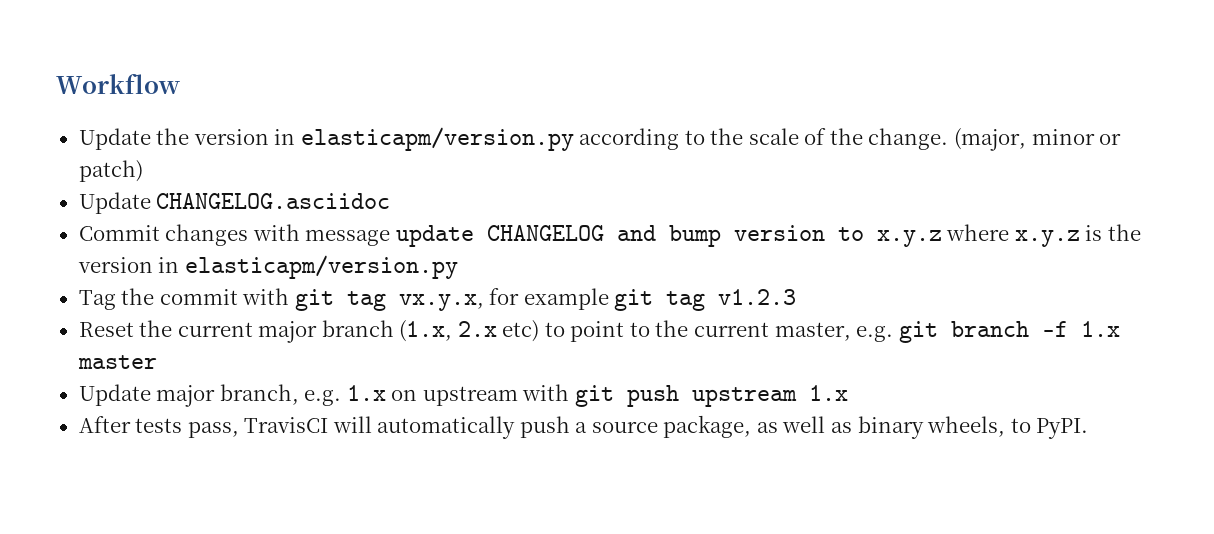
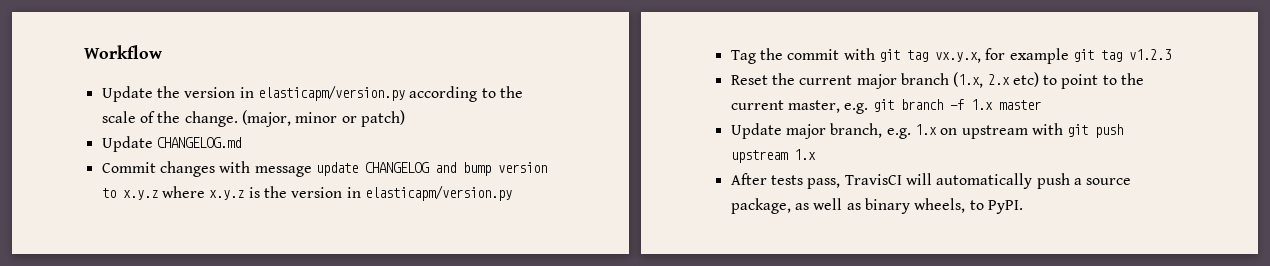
[156,193,391,209] CHANGELOG.asciidoc -> [156,137,241,148] CHANGELOG.md

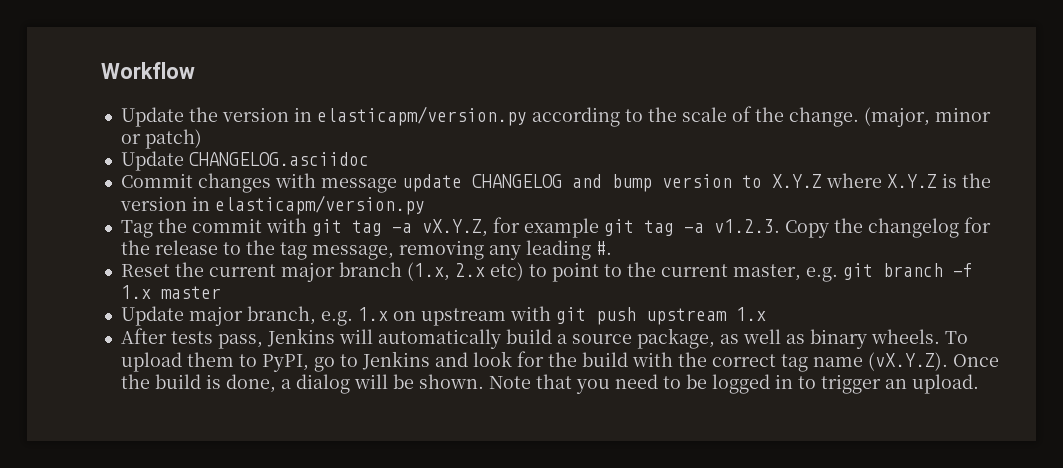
[156,137,241,148] CHANGELOG.md -> [188,152,369,166] CHANGELOG.asciidoc
[122,186,245,200] x.y.z where x.y.z -> [771,173,937,188] X.Y.Z where X.Y.Z
[934,52,981,63] vx.y.x, -> [391,219,488,237] -a vX.Y.Z,
[1128,49,1171,60] v1.2.3 -> [683,217,991,238] [120,240,612,260] -a v1.2.3. Copy the changelog for the release to the tag message, removing any leading #.
[844,174,902,185] TravisCI -> [266,328,335,347] Jenkins
[1036,173,1070,189] push -> [505,329,552,344] build
[914,198,1023,214] wheels, to PyPI. -> [870,329,968,344] [120,351,999,372] [120,374,979,394] wheels. To upload them to PyPI, go to Jenkins and look for the build with the correct tag name (vX.Y.Z). Once the build is done, a dialog will be shown. Note that you need to be logged in to trigger an upload.

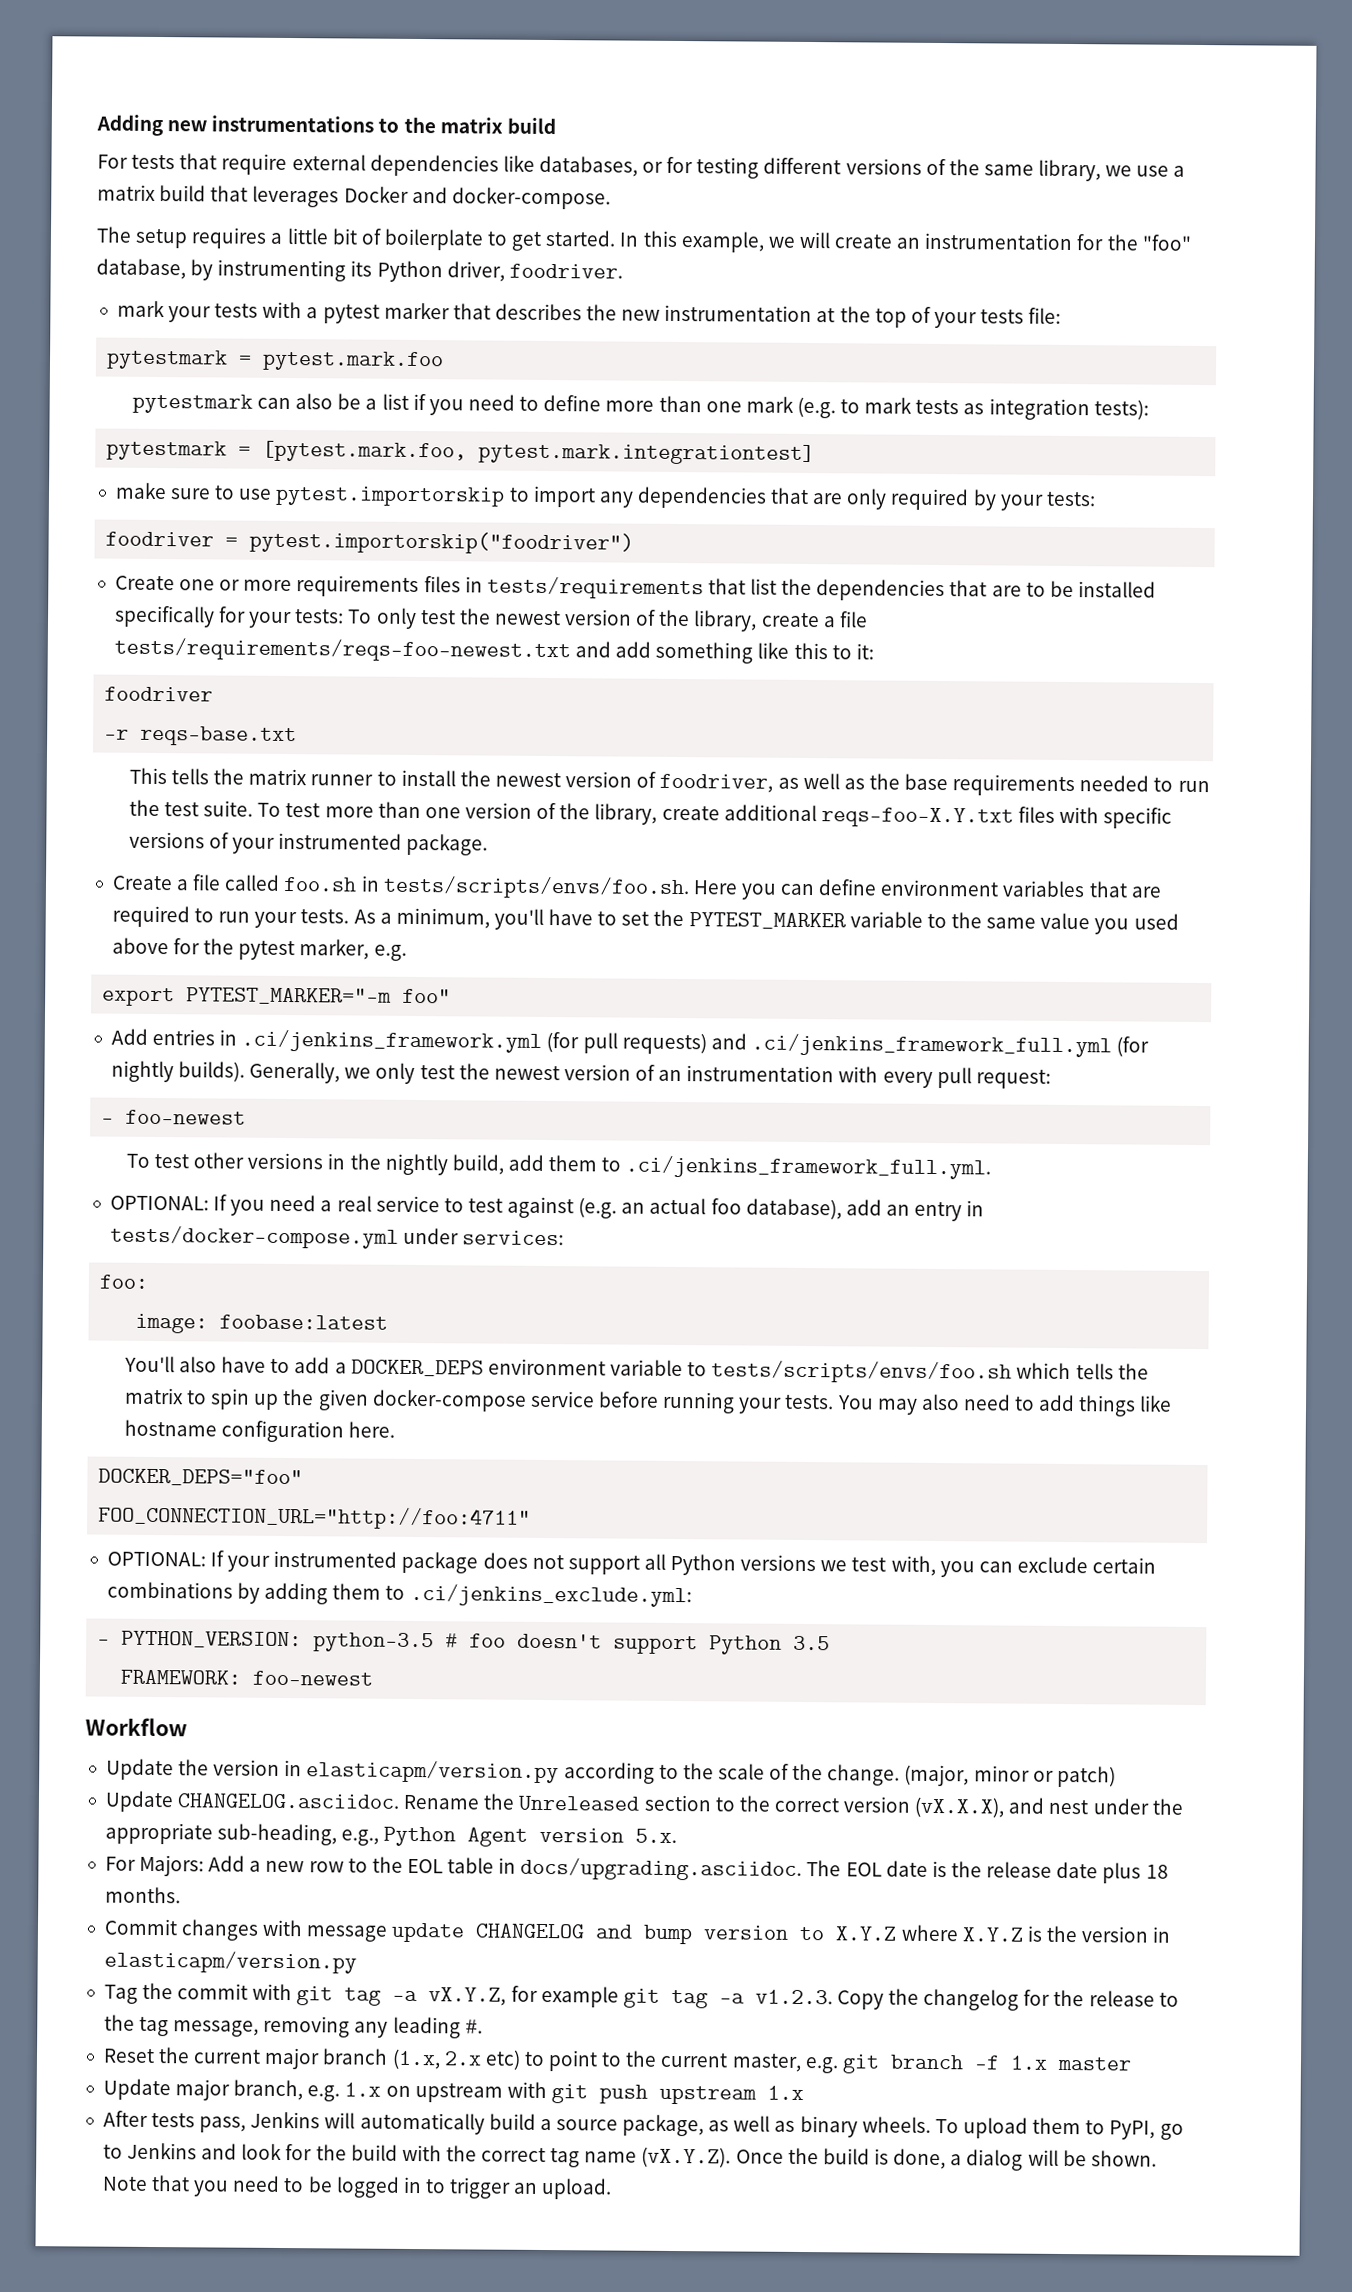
(101, 70) none -> [96,114,556,137] [97,153,1186,182] [97,184,611,210] [96,226,1192,253] [96,258,623,283] [116,300,1062,329] [106,349,445,372] [131,393,1149,421] [106,440,816,466] [114,482,1096,511] [105,530,635,555] [114,575,1156,602] [113,605,868,632] [113,637,874,664] [104,686,214,702] [104,725,298,747] [128,767,1210,797] [128,799,1173,829] [128,831,489,856] [111,874,1162,900] [111,905,1179,935] [111,937,407,961] [102,987,452,1007] [110,1028,1150,1058] [110,1060,1051,1089] [101,1109,247,1125] [125,1152,992,1180] [109,1194,985,1222] [109,1225,565,1249] [99,1274,149,1289] [135,1313,389,1334] [123,1355,1149,1384] [124,1387,1173,1417] [123,1419,396,1443] [98,1468,304,1487] [98,1505,532,1530] [106,1550,1157,1578] [106,1581,692,1608] [97,1630,831,1655] [120,1669,374,1686] Adding new instrumentations to the matrix build // For tests that require external dependencies like databases, or for testing different versions of the same library, we use a matrix build that leverages Docker and docker-compose. // The setup requires a little bit of boilerplate to get started. In this example, we will create an instrumentation for the "foo" database, by instrumenting its Python driver, foodriver. // mark your tests with a pytest marker that describes the new instrumentation at the top of your tests file: // pytestmark = pytest.mark.foo // pytestmark can also be a list if you need to define more than one mark (e.g. to mark tests as integration tests): // pytestmark = [pytest.mark.foo, pytest.mark.integrationtest] // make sure to use pytest.importorskip to import any dependencies that are only required by your tests: // foodriver = pytest.importorskip("foodriver") // Create one or more requirements files in tests/requirements that list the dependencies that are to be installed specifically for your tests: To only test the newest version of the library, create a file tests/requirements/reqs-foo-newest.txt and add something like this to it: // foodriver // -r reqs-base.txt // This tells the matrix runner to install the newest version of foodriver, as well as the base requirements needed to run the test suite. To test more than one version of the library, create additional reqs-foo-X.Y.txt files with specific versions of your instrumented package. // Create a file called foo.sh in tests/scripts/envs/foo.sh. Here you can define environment variables that are required to run your tests. As a minimum, you'll have to set the PYTEST_MARKER variable to the same value you used above for the pytest marker, e.g. // export PYTEST_MARKER="-m foo" // Add entries in .ci/jenkins_framework.yml (for pull requests) and .ci/jenkins_framework_full.yml (for nightly builds). Generally, we only test the newest version of an instrumentation with every pull request: // - foo-newest // To test other versions in the nightly build, add them to .ci/jenkins_framework_full.yml. // OPTIONAL: If you need a real service to test against (e.g. an actual foo database), add an entry in tests/docker-compose.yml under services: // foo: // image: foobase:latest // You'll also have to add a DOCKER_DEPS environment variable to tests/scripts/envs/foo.sh which tells the matrix to spin up the given docker-compose service before running your tests. You may also need to add things like hostname configuration here. // DOCKER_DEPS="foo" // FOO_CONNECTION_URL="http://foo:4711" // OPTIONAL: If your instrumented package does not support all Python versions we test with, you can exclude certain combinations by adding them to .ci/jenkins_exclude.yml: // - PYTHON_VERSION: python-3.5 # foo doesn't support Python 3.5 // FRAMEWORK: foo-newest //
[188,152,369,166] CHANGELOG.asciidoc -> [177,1793,1184,1818] [104,1822,678,1847] [104,1854,1169,1884] [104,1886,181,1904] CHANGELOG.asciidoc. Rename the Unreleased section to the correct version (vX.X.X), and nest under the appropriate sub-heading, e.g., Python Agent version 5.x. // For Majors: Add a new row to the EOL table in docs/upgrading.asciidoc. The EOL date is the release date plus 18 months.

